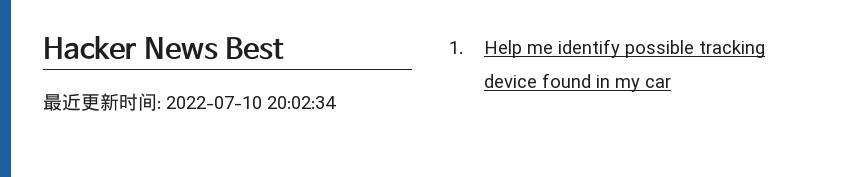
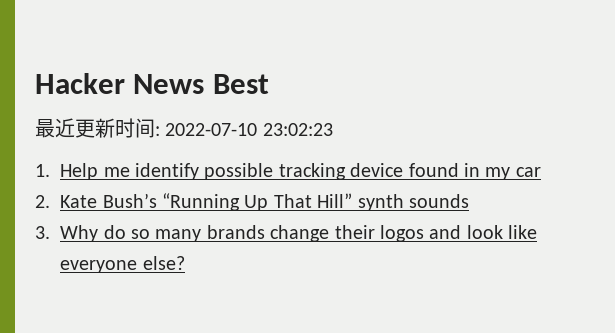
[267,96,336,109] 20:02:34 -> [262,123,333,136] 23:02:23
(672, 83) none -> [35,193,469,211] [35,225,538,242] [60,256,185,273] // 2. Kate Bush’s “Running Up That Hill” synth sounds // 3. Why do so many brands change their logos and look like everyone else?

